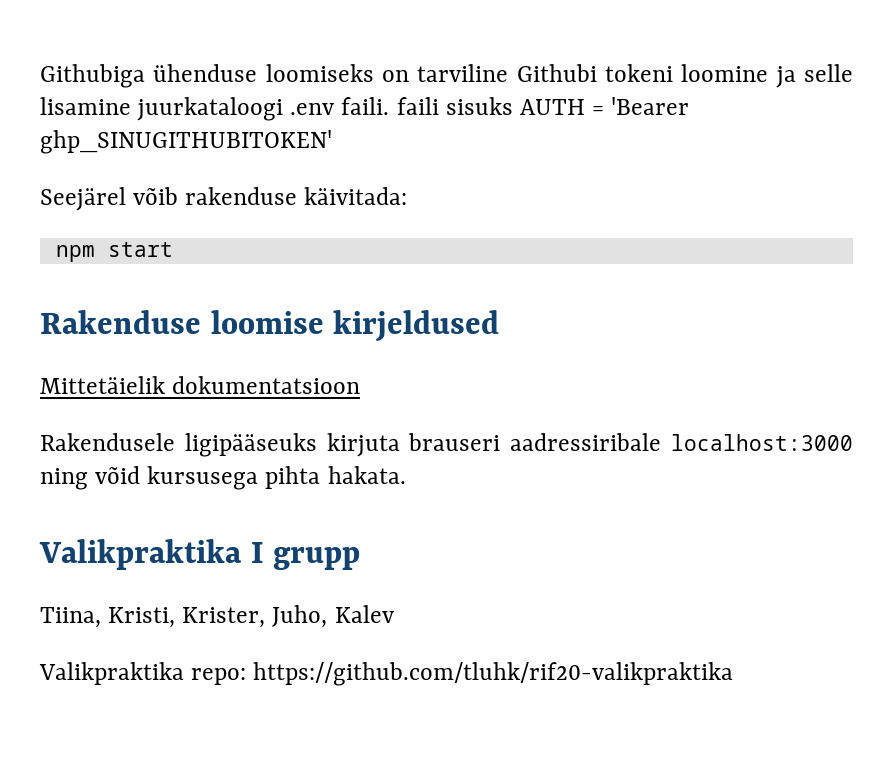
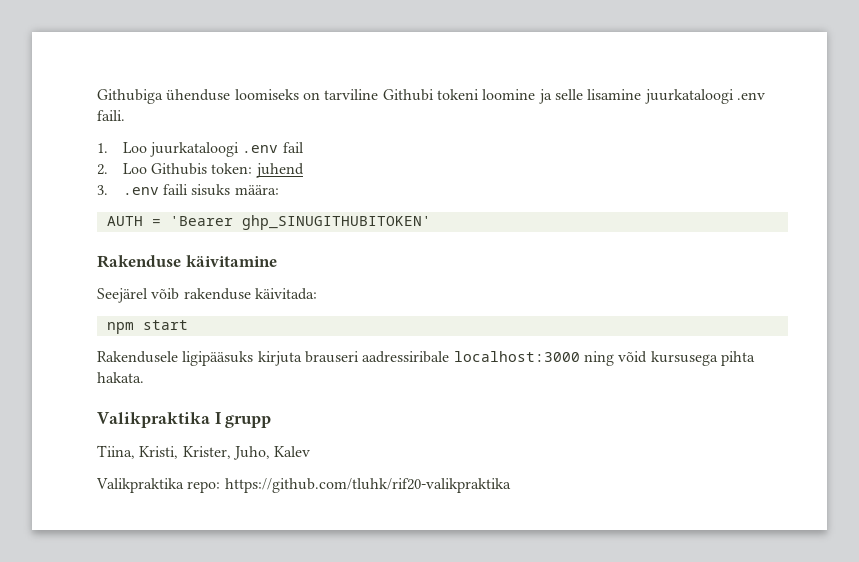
(390, 106) none -> [97,142,304,157] [97,163,304,178] [97,185,159,195] // 1. Loo juurkataloogi .env fail // 2. Loo Githubis token: juhend // 3. .env
(513, 106) none -> [234,185,279,195] määra: //
(332, 142) none -> [97,255,277,268] // Rakenduse käivitamine
[40,310,500,342] [40,376,361,394] // Rakenduse loomise kirjeldused // Mittetäielik dokumentatsioon -> (188, 325) none
[184,433,317,457] ligipääseuks -> [182,351,254,366] ligipääsuks

